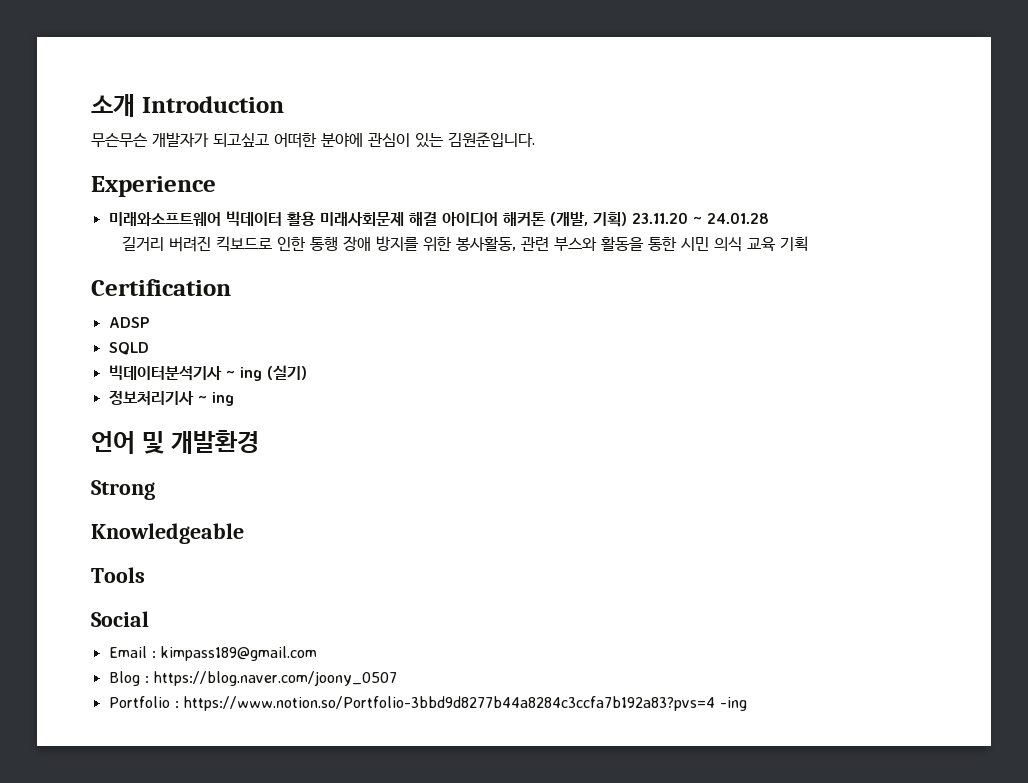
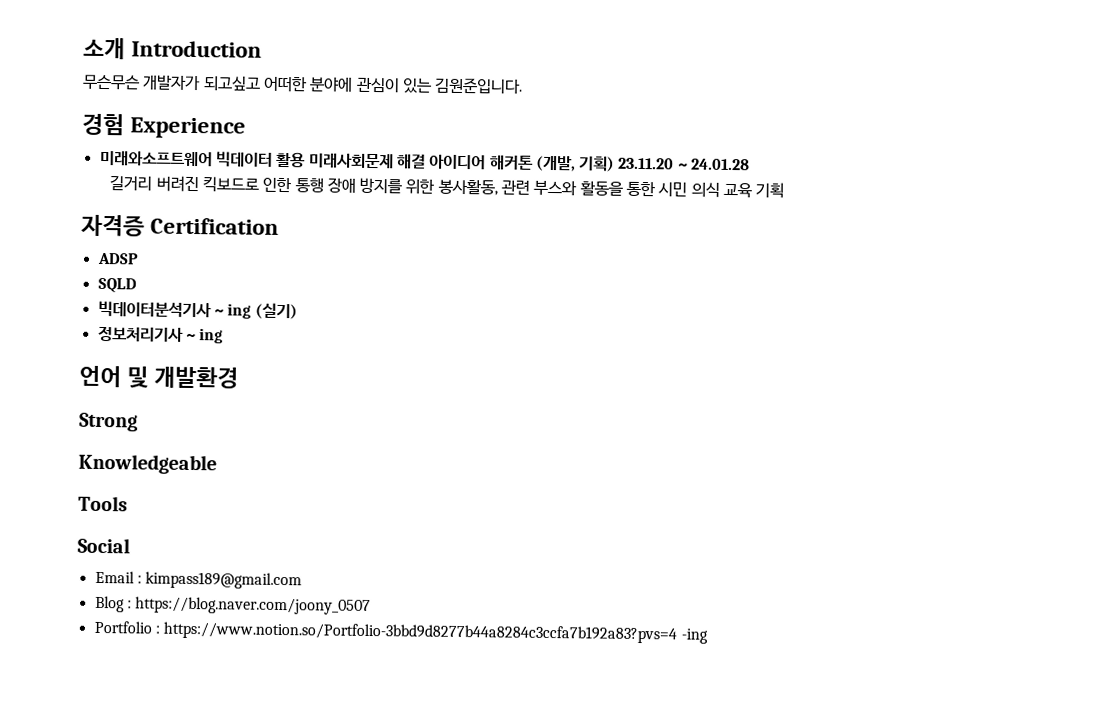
(535, 139) none -> [82,113,125,136] 경험
(808, 243) none -> [80,214,145,237] 자격증

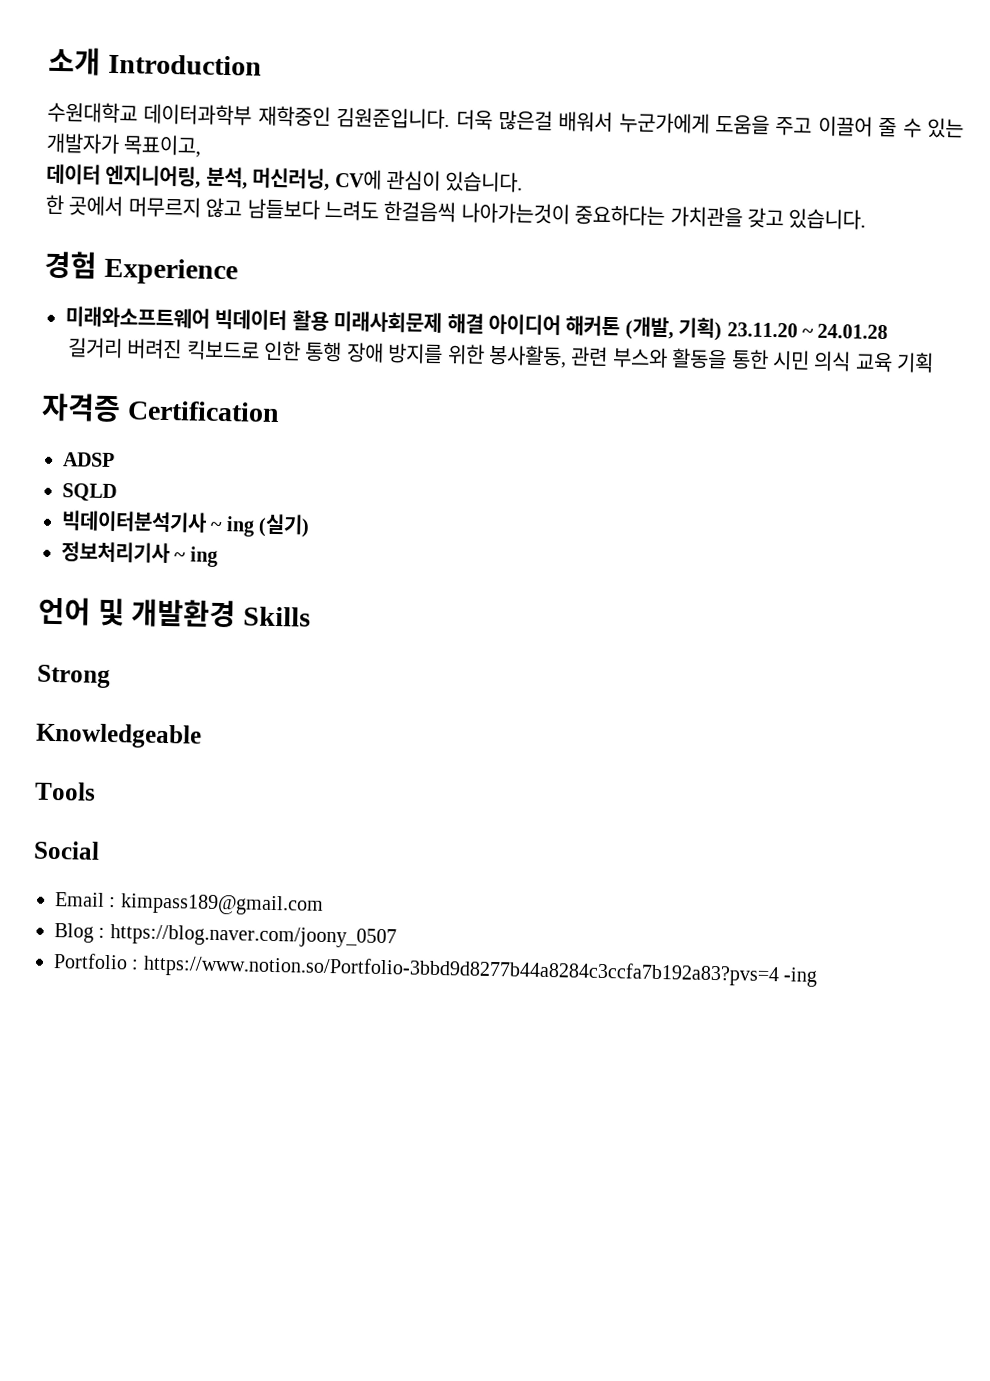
[82,74,524,94] 무슨무슨 개발자가 되고싶고 어떠한 분야에 관심이 있는 김원준입니다. -> [47,101,964,139] [46,132,203,158] [46,163,524,193] [45,194,867,230] 수원대학교 데이터과학부 재학중인 김원준입니다. 더욱 많은걸 배워서 누군가에게 도움을 주고 이끌어 줄 수 있는 개발자가 목표이고, // 데이터 엔지니어링, 분석, 머신러닝, CV에 관심이 있습니다. // 한 곳에서 머무르지 않고 남들보다 느려도 한걸음씩 나아가는것이 중요하다는 가치관을 갖고 있습니다.
(240, 377) none -> [242,606,311,627] Skills

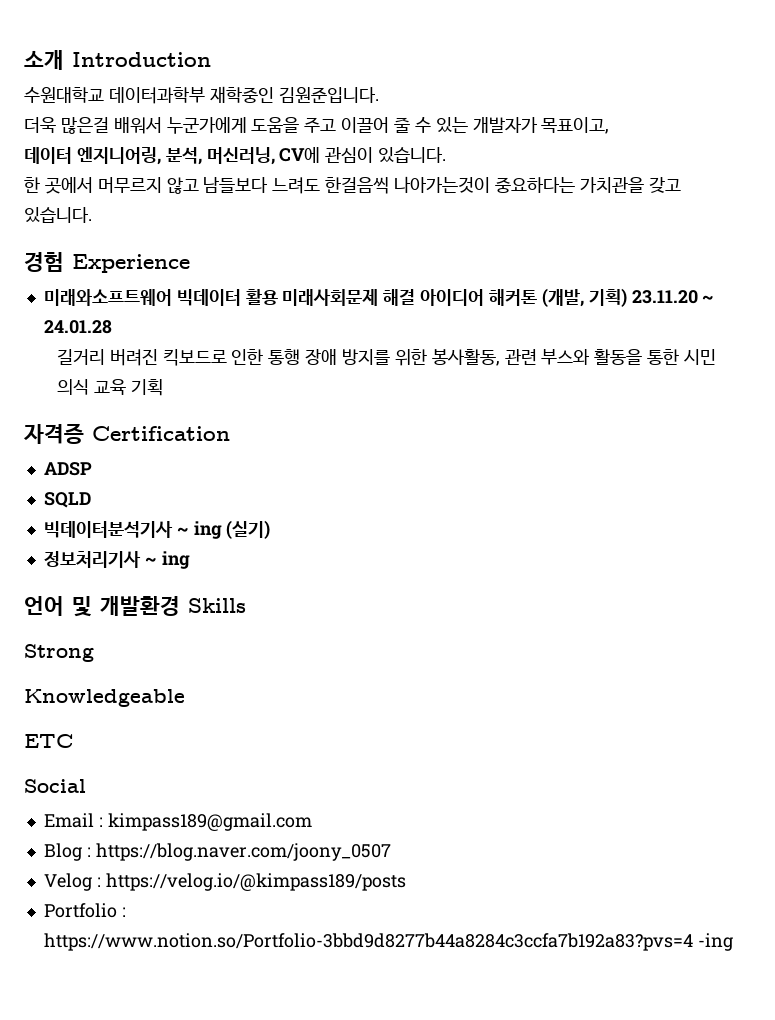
(451, 118) none -> (379, 95) //
[34,781,96,801] Tools -> [24,734,73,748] ETC
(397, 936) none -> [43,873,406,891] // Velog : https://velog.io/@kimpass189/posts

